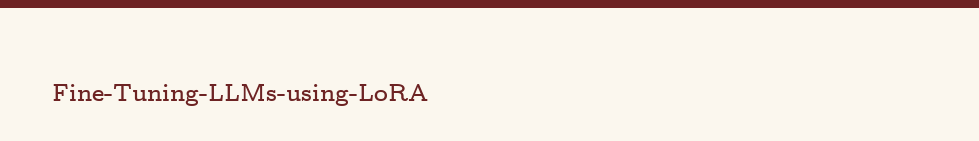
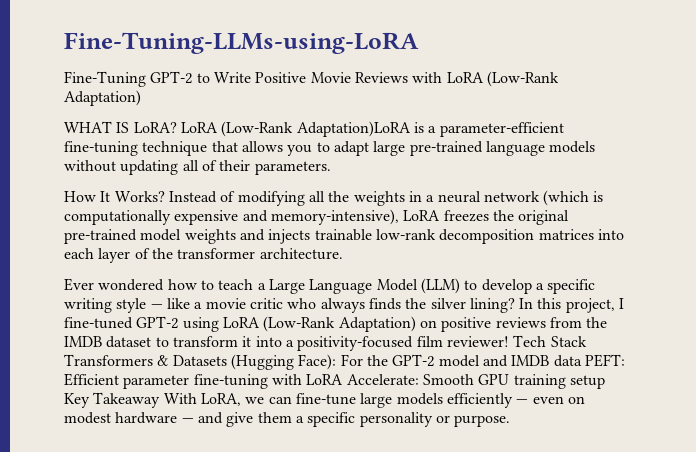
(428, 94) none -> [64,71,559,87] [64,90,141,106] [64,121,564,137] [64,141,596,156] [64,160,331,175] [64,190,604,206] [64,209,570,225] [64,229,624,244] [64,248,343,263] [64,278,596,294] [64,298,625,313] [64,316,608,332] [64,335,587,351] [64,354,625,370] [64,373,605,389] [64,392,585,408] [64,412,511,427] // Fine-Tuning GPT-2 to Write Positive Movie Reviews with LoRA (Low-Rank Adaptation) // WHAT IS LoRA? LoRA (Low-Rank Adaptation)LoRA is a parameter-efficient fine-tuning technique that allows you to adapt large pre-trained language models without updating all of their parameters. // How It Works? Instead of modifying all the weights in a neural network (which is computationally expensive and memory-intensive), LoRA freezes the original pre-trained model weights and injects trainable low-rank decomposition matrices into each layer of the transformer architecture. // Ever wondered how to teach a Large Language Model (LLM) to develop a specific writing style — like a movie critic who always finds the silver lining? In this project, I fine-tuned GPT-2 using LoRA (Low-Rank Adaptation) on positive reviews from the IMDB dataset to transform it into a positivity-focused film reviewer! Tech Stack Transformers & Datasets (Hugging Face): For the GPT-2 model and IMDB data PEFT: Efficient parameter fine-tuning with LoRA Accelerate: Smooth GPU training setup Key Takeaway With LoRA, we can fine-tune large models efficiently — even on modest hardware — and give them a specific personality or purpose.

